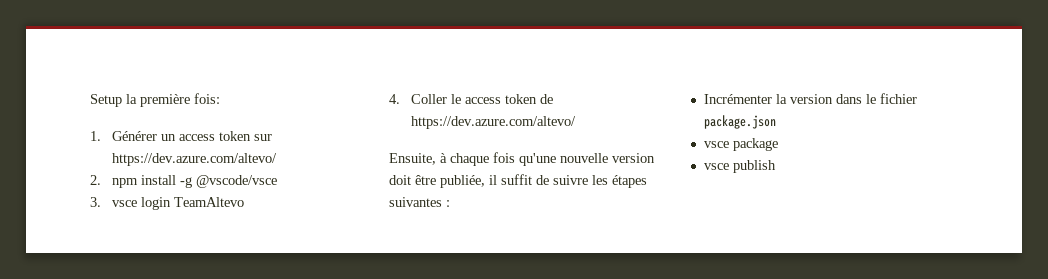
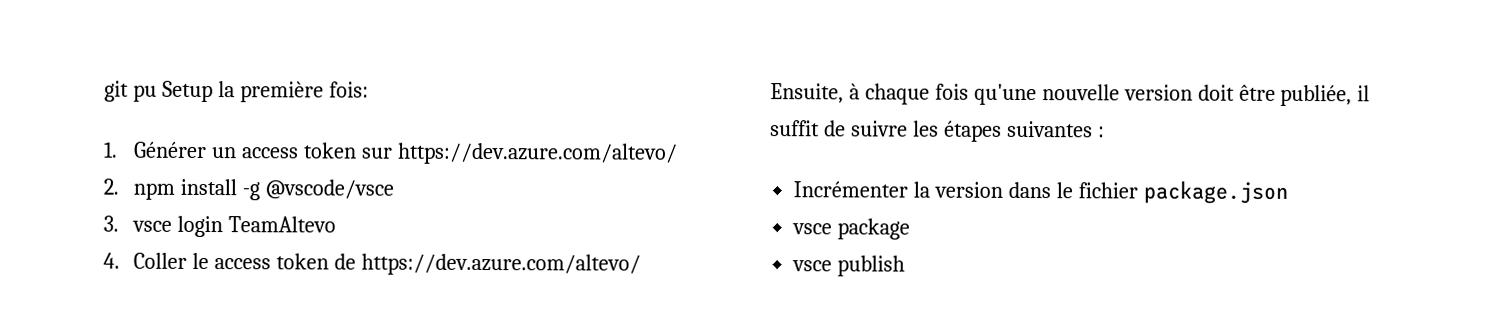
(90, 100) none -> [104,80,157,102] git pu

